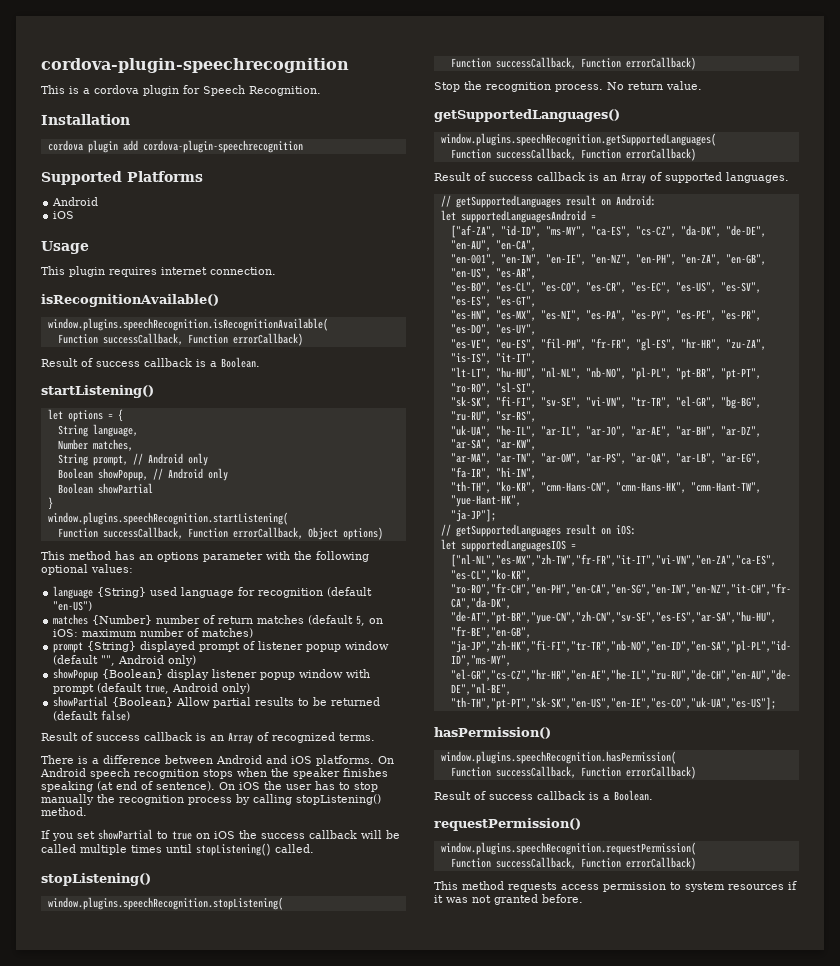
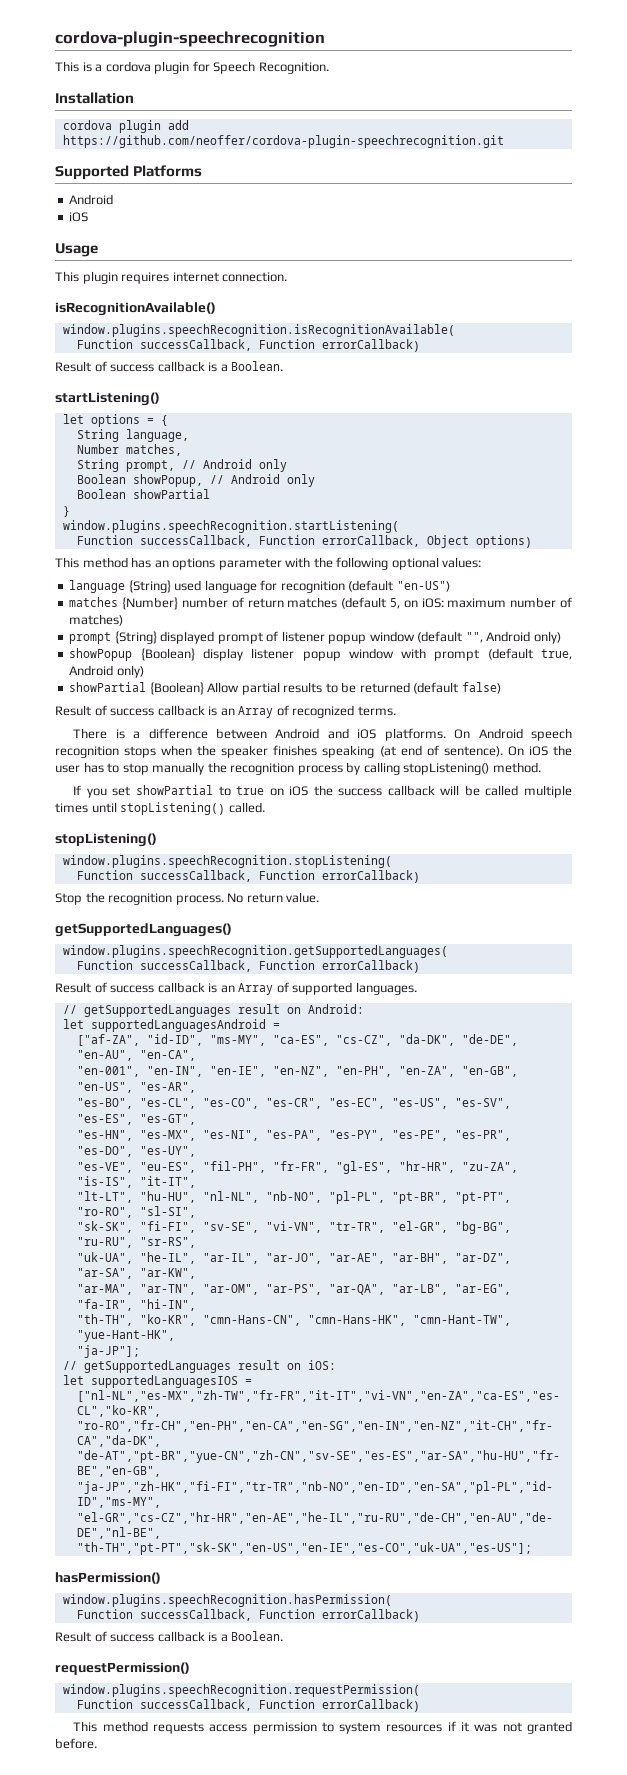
[142,140,303,153] cordova-plugin-speechrecognition -> [62,135,504,148] https://github.com/neoffer/cordova-plugin-speechrecognition.git

